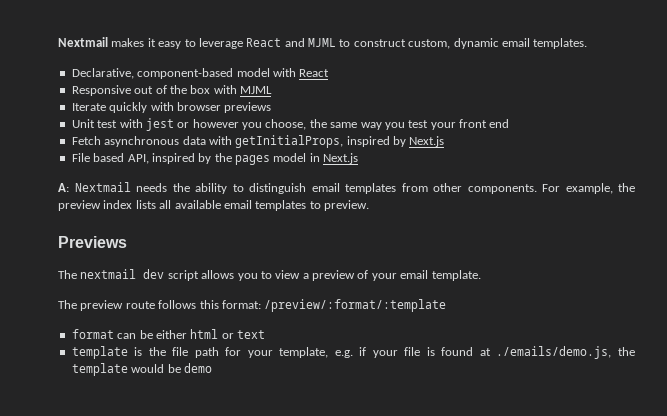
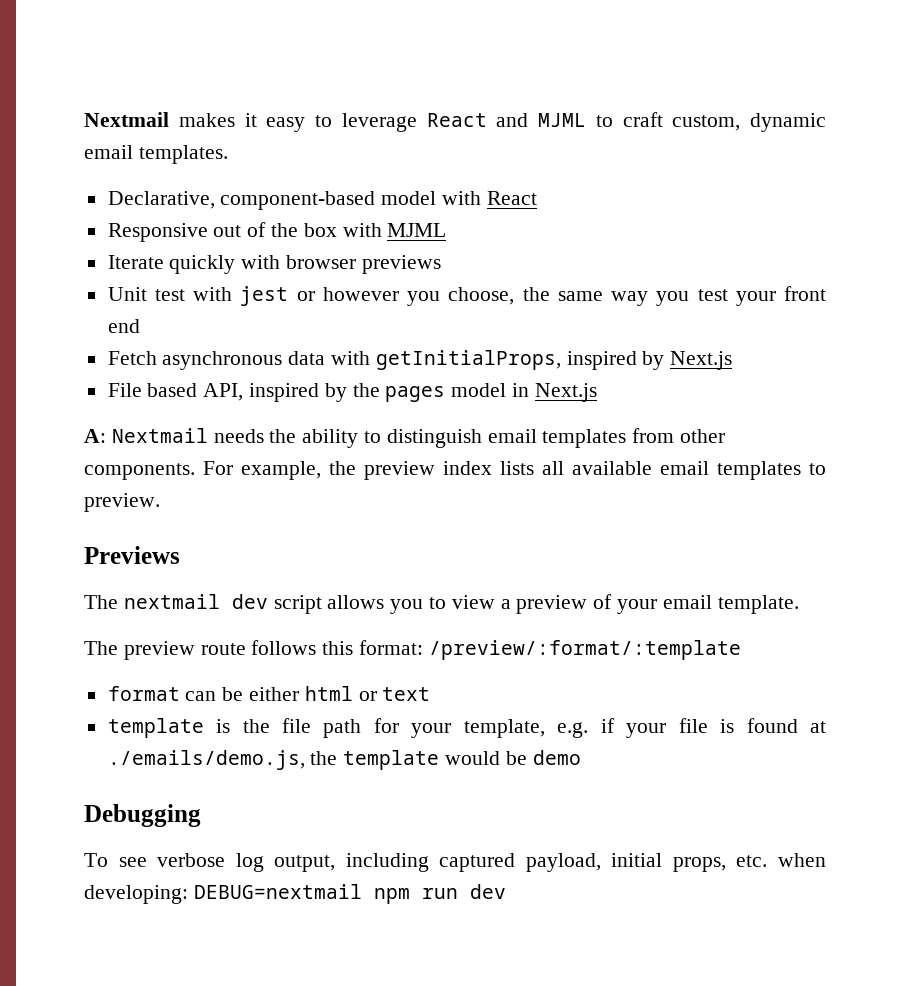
[353,39,406,47] construct -> [622,112,663,127] craft
(212, 368) none -> [84,804,201,827] [84,853,826,872] [84,884,506,904] // Debugging // To see verbose log output, including captured payload, initial props, etc. when developing: DEBUG=nextmail npm run dev

